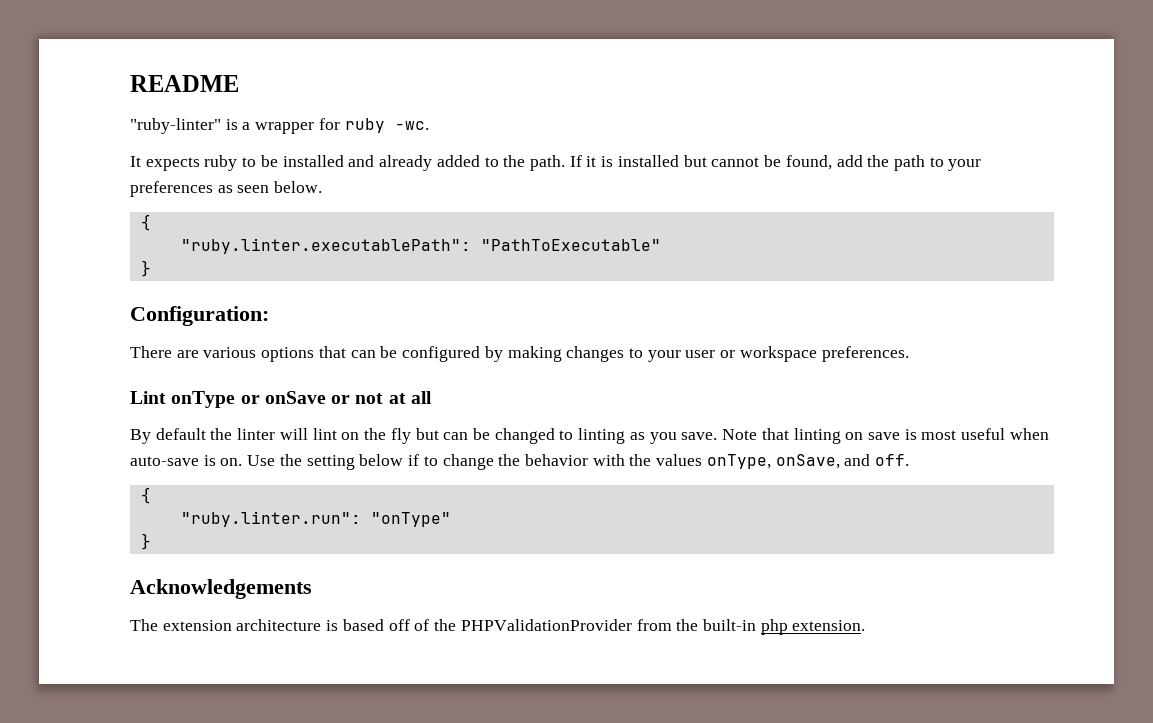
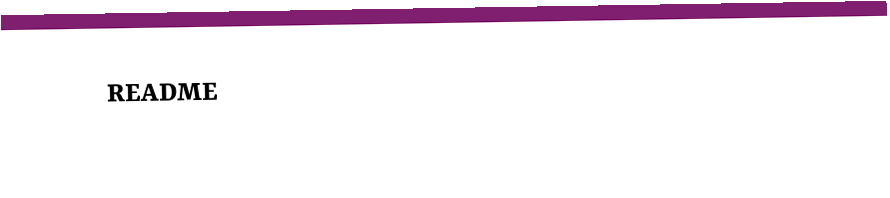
[130,118,429,134] [130,155,982,171] [130,181,323,197] [140,214,151,231] [180,238,661,254] [140,260,151,277] [130,306,269,326] [130,346,909,362] [130,391,432,408] [130,428,1049,444] [130,454,910,470] [140,487,151,504] [180,511,451,527] [140,533,151,550] [130,579,312,599] [130,619,866,635] // "ruby-linter" is a wrapper for ruby -wc. // It expects ruby to be installed and already added to the path. If it is installed but cannot be found, add the path to your preferences as seen below. // { // "ruby.linter.executablePath": "PathToExecutable" // } // Configuration: // There are various options that can be configured by making changes to your user or workspace preferences. // Lint onType or onSave or not at all // By default the linter will lint on the fly but can be changed to linting as you save. Note that linting on save is most useful when auto-save is on. Use the setting below if to change the behavior with the values onType, onSave, and off. // { // "ruby.linter.run": "onType" // } // Acknowledgements // The extension architecture is based off of the PHPValidationProvider from the built-in php extension. -> (218, 92) none

